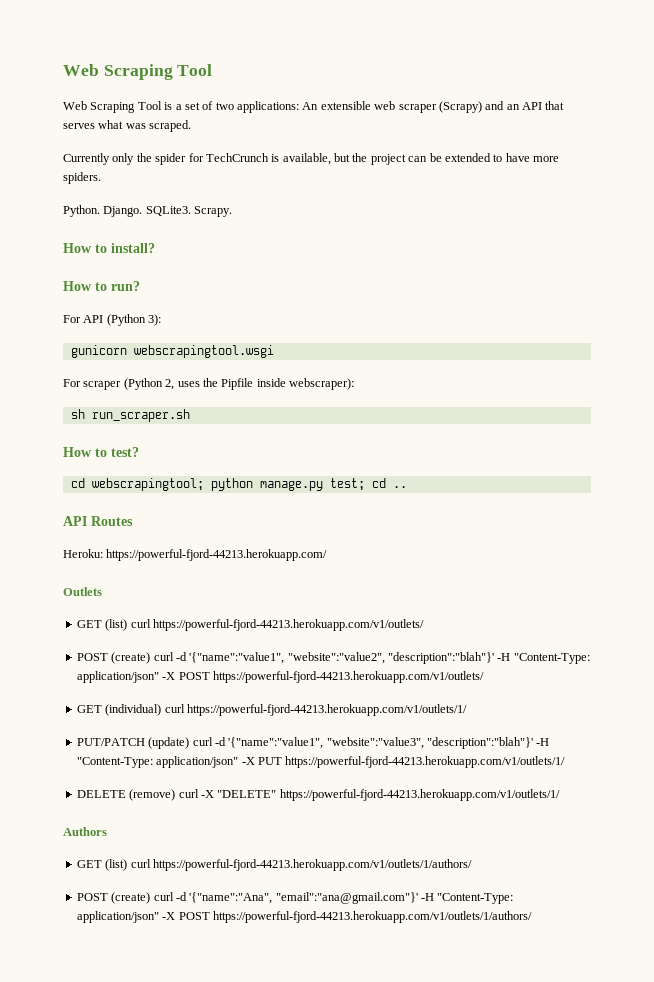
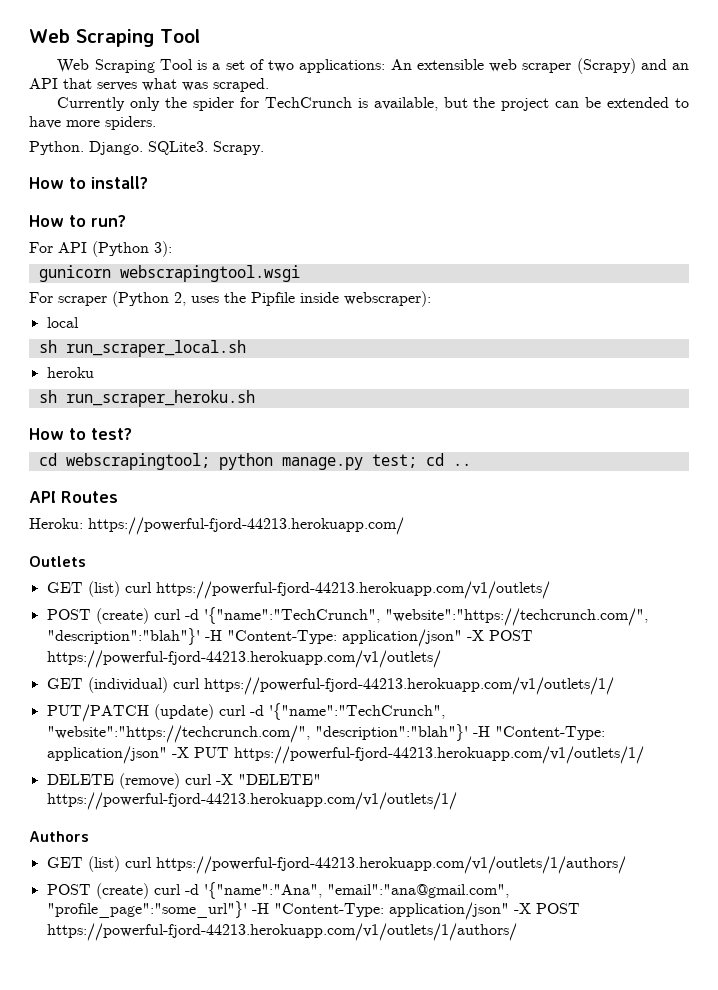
[70,409,190,422] // sh run_scraper.sh -> [46,317,79,328] [38,340,246,357] [46,367,94,378] [38,390,255,407] // local // sh run_scraper_local.sh // heroku // sh run_scraper_heroku.sh
[189,652,385,664] '{"name":"value1", "website":"value2", -> [203,607,648,626] '{"name":"TechCrunch", "website":"https://techcrunch.com/",
[228,737,424,749] '{"name":"value1", "website":"value3", -> [268,703,445,720] [46,725,310,743] '{"name":"TechCrunch", "website":"https://techcrunch.com/",
[275,892,418,904] "email":"ana@gmail.com"}' -> [326,884,509,898] [46,901,247,918] "email":"ana@gmail.com", "profile_page":"some_url"}'

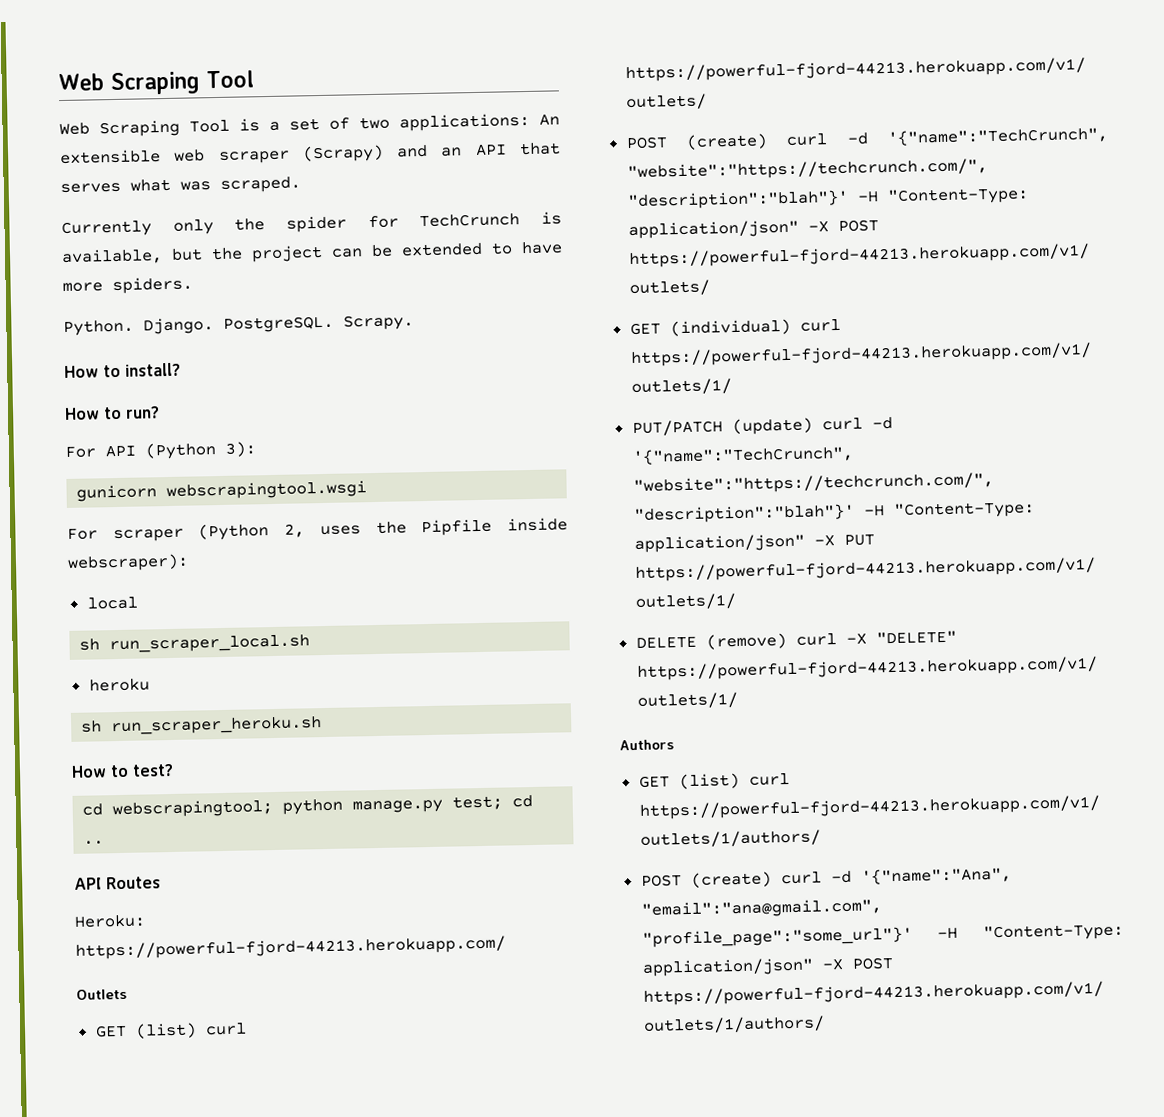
[148,141,208,155] SQLite3. -> [223,315,334,333] PostgreSQL.

